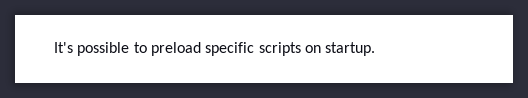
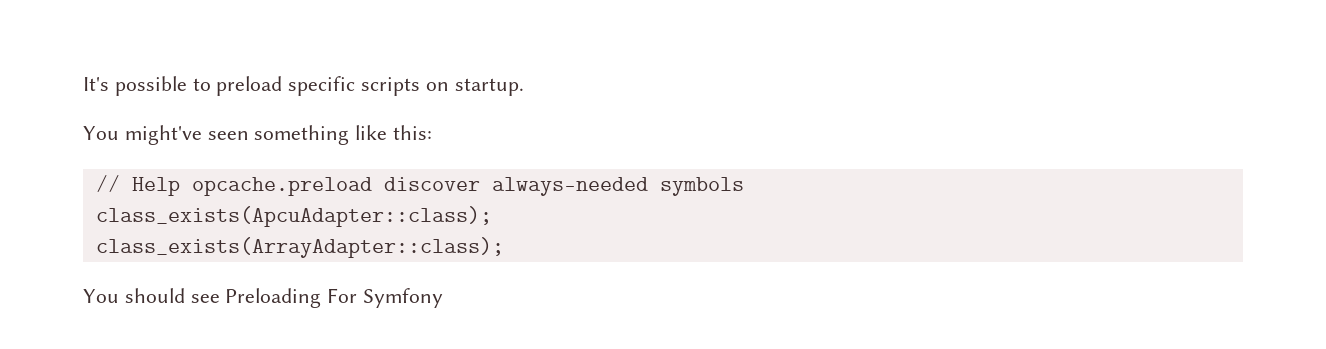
(376, 49) none -> [83,125,433,145] [95,175,744,196] [95,206,492,227] [95,237,504,258] [83,288,444,308] // You might've seen something like this: // // Help opcache.preload discover always-needed symbols // class_exists(ApcuAdapter::class); // class_exists(ArrayAdapter::class); // You should see Preloading For Symfony

